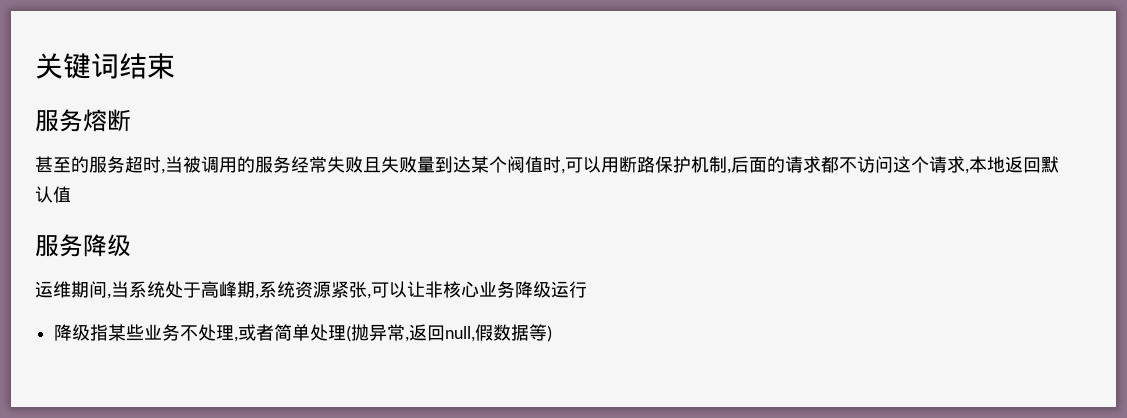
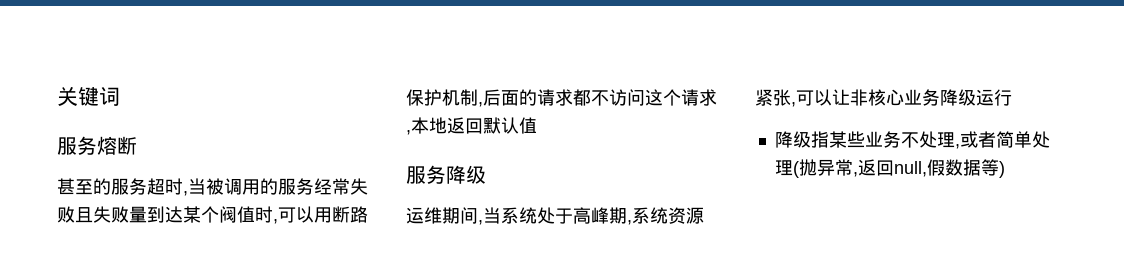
[119,53,175,79] 结束 -> (120, 96) none

